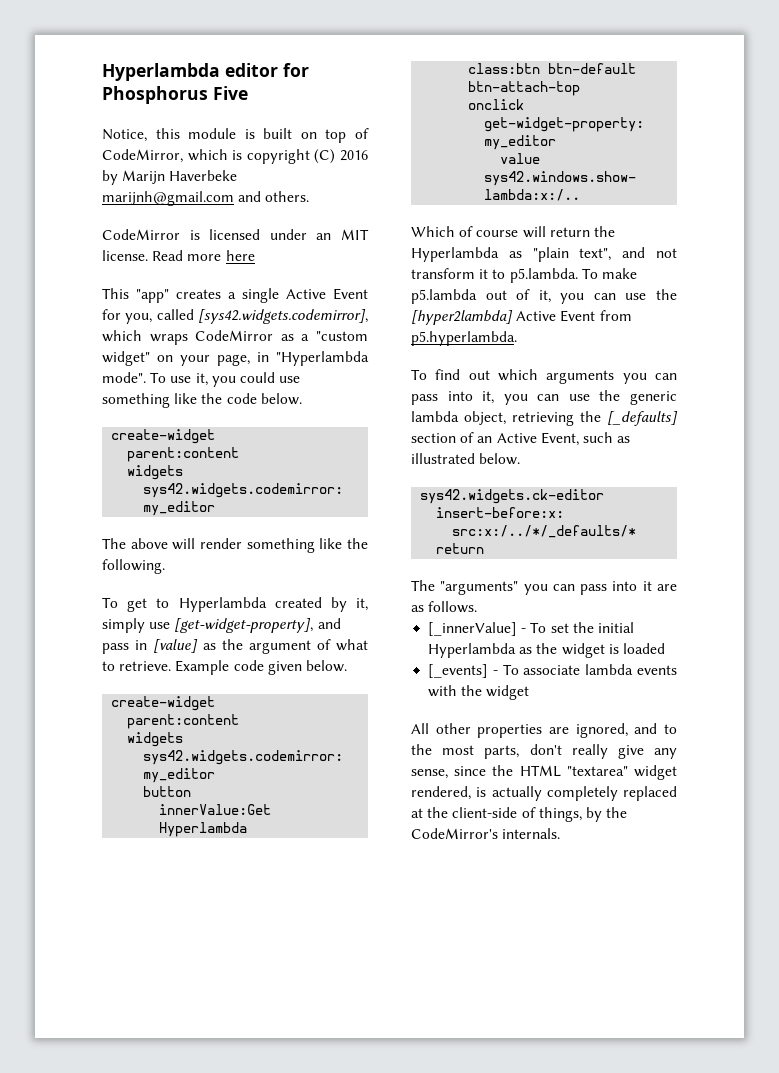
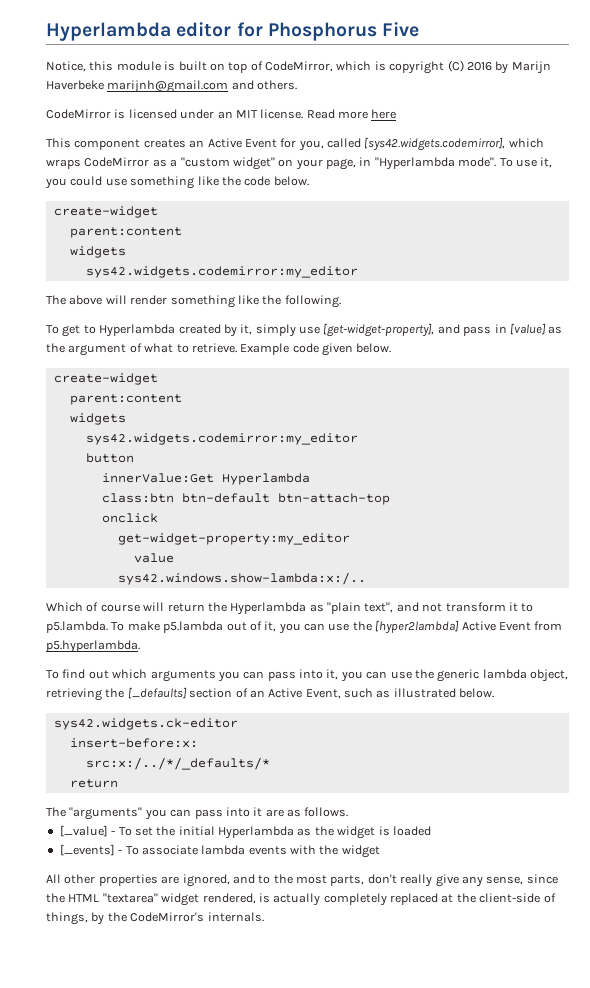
[136,288,279,303] "app" creates a single -> [74,139,205,150] component creates an
[428,622,518,636] [_innerValue] -> [59,825,108,837] [_value]

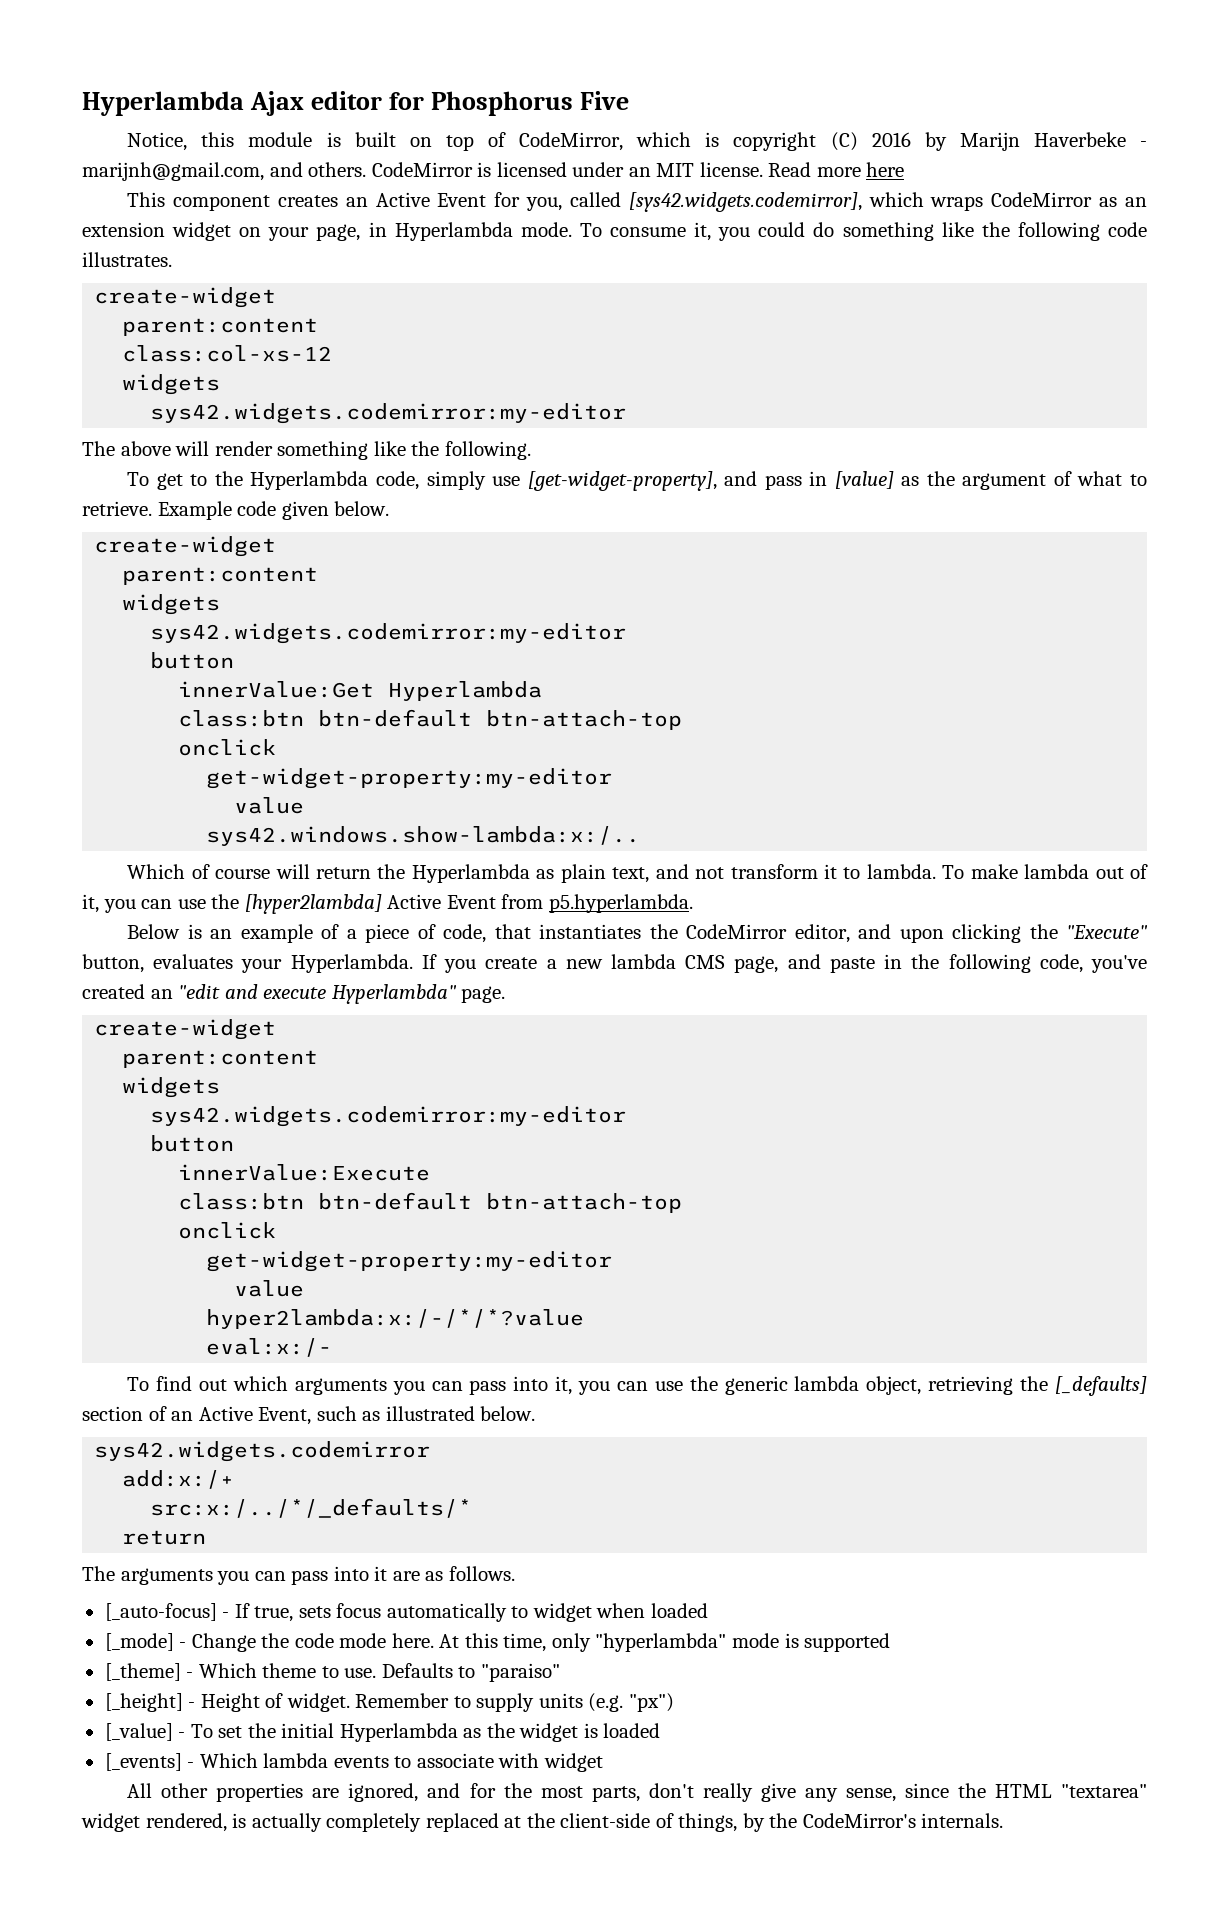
[46,22,171,41] Hyperlambda -> [82,91,305,116] Hyperlambda Ajax
[107,80,229,93] marijnh@gmail.com -> [1140,141,1148,147] [82,162,264,181] - marijnh@gmail.com,
(298, 85) // -> (367, 169) none
[170,157,275,170] a "custom widget" -> [1125,197,1147,207] [82,222,232,241] an extension widget
[374,157,537,170] "Hyperlambda mode". To use -> [394,222,686,241] Hyperlambda mode. To consume
[105,176,309,189] [53,206,158,218] [69,227,182,238] [69,246,126,258] [85,266,358,278] use something like the code below. // create-widget // parent:content // widgets // sys42.widgets.codemirror:my_editor -> [813,222,1147,241] [82,252,172,267] [94,287,277,308] [122,318,319,336] [122,345,333,362] [122,374,221,395] [150,403,627,424] do something like the following code illustrates. // create-widget // parent:content // class:col-xs-12 // widgets // sys42.widgets.codemirror:my-editor
[99,324,253,337] Hyperlambda created by it, -> [214,471,419,490] the Hyperlambda code,
[85,433,358,445] sys42.widgets.codemirror:my_editor -> [150,623,627,644] sys42.widgets.codemirror:my-editor
[117,533,350,545] get-widget-property:my_editor -> [206,768,613,789] get-widget-property:my-editor
[327,602,394,614] "plain text", -> [560,864,650,883] plain text,
[46,621,108,633] p5.lambda. -> [866,864,936,879] lambda.
[163,621,224,633] p5.lambda -> [1024,864,1090,879] lambda
(140, 646) none -> [127,924,1148,943] [82,954,1147,973] [82,984,506,1004] [94,1019,277,1040] [122,1050,319,1068] [122,1077,221,1098] [150,1106,627,1127] [150,1135,235,1152] [178,1164,431,1181] [178,1192,683,1213] [178,1222,277,1239] [206,1251,613,1272] [234,1280,305,1297] [206,1309,585,1329] [206,1338,333,1357] // Below is an example of a piece of code, that instantiates the CodeMirror editor, and upon clicking the "Execute" button, evaluates your Hyperlambda. If you create a new lambda CMS page, and paste in the following code, you've created an "edit and execute Hyperlambda" page. // create-widget // parent:content // widgets // sys42.widgets.codemirror:my-editor // button // innerValue:Execute // class:btn btn-default btn-attach-top // onclick // get-widget-property:my-editor // value // hyper2lambda:x:/-/*/*?value // eval:x:/-
[53,718,238,730] [69,738,198,748] sys42.widgets.ck-editor // insert-before:x: -> [94,1441,431,1462] [122,1470,235,1489] sys42.widgets.codemirror // add:x:/+
[69,807,143,820] "arguments" -> [120,1568,213,1585] arguments
(349, 812) none -> [104,1603,708,1622] [104,1633,891,1652] [104,1663,560,1682] [104,1693,674,1712] // [_auto-focus] - If true, sets focus automatically to widget when loaded // [_mode] - Change the code mode here. At this time, only "hyperlambda" mode is supported // [_theme] - Which theme to use. Defaults to "paraiso" // [_height] - Height of widget. Remember to supply units (e.g. "px")
[125,845,339,855] To associate lambda events with the -> [199,1753,540,1768] Which lambda events to associate with
[258,875,271,884] to -> [469,1783,496,1798] for

